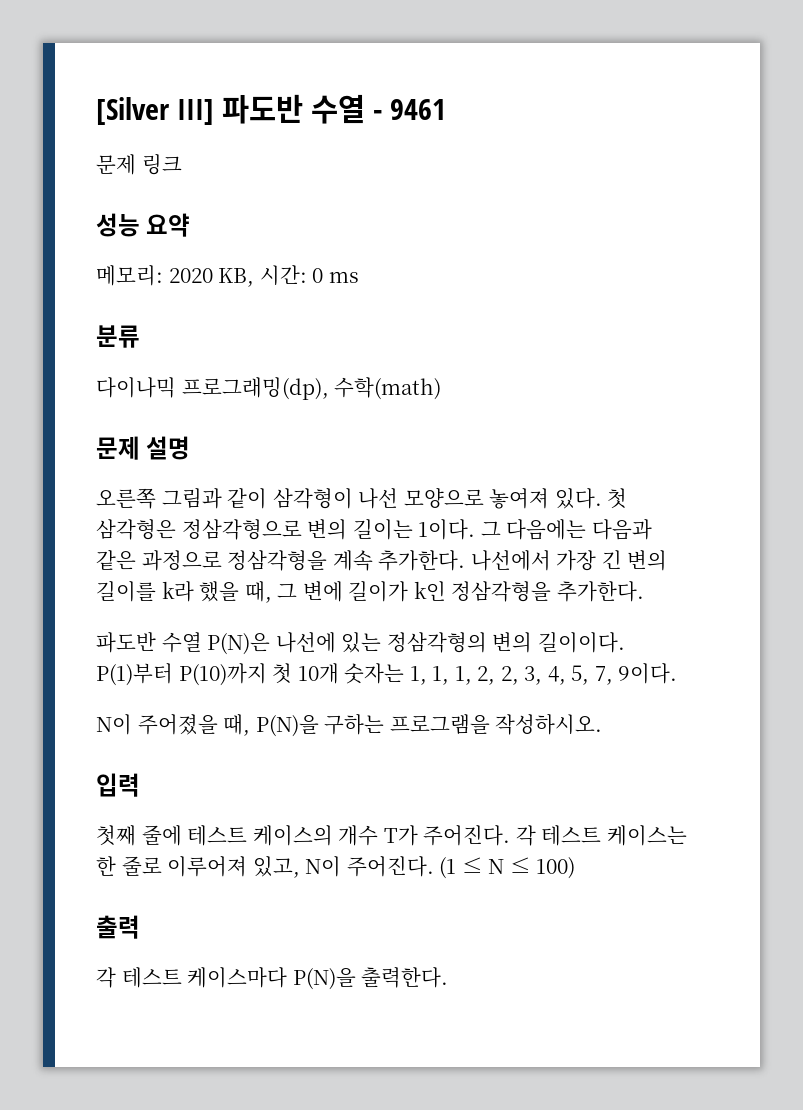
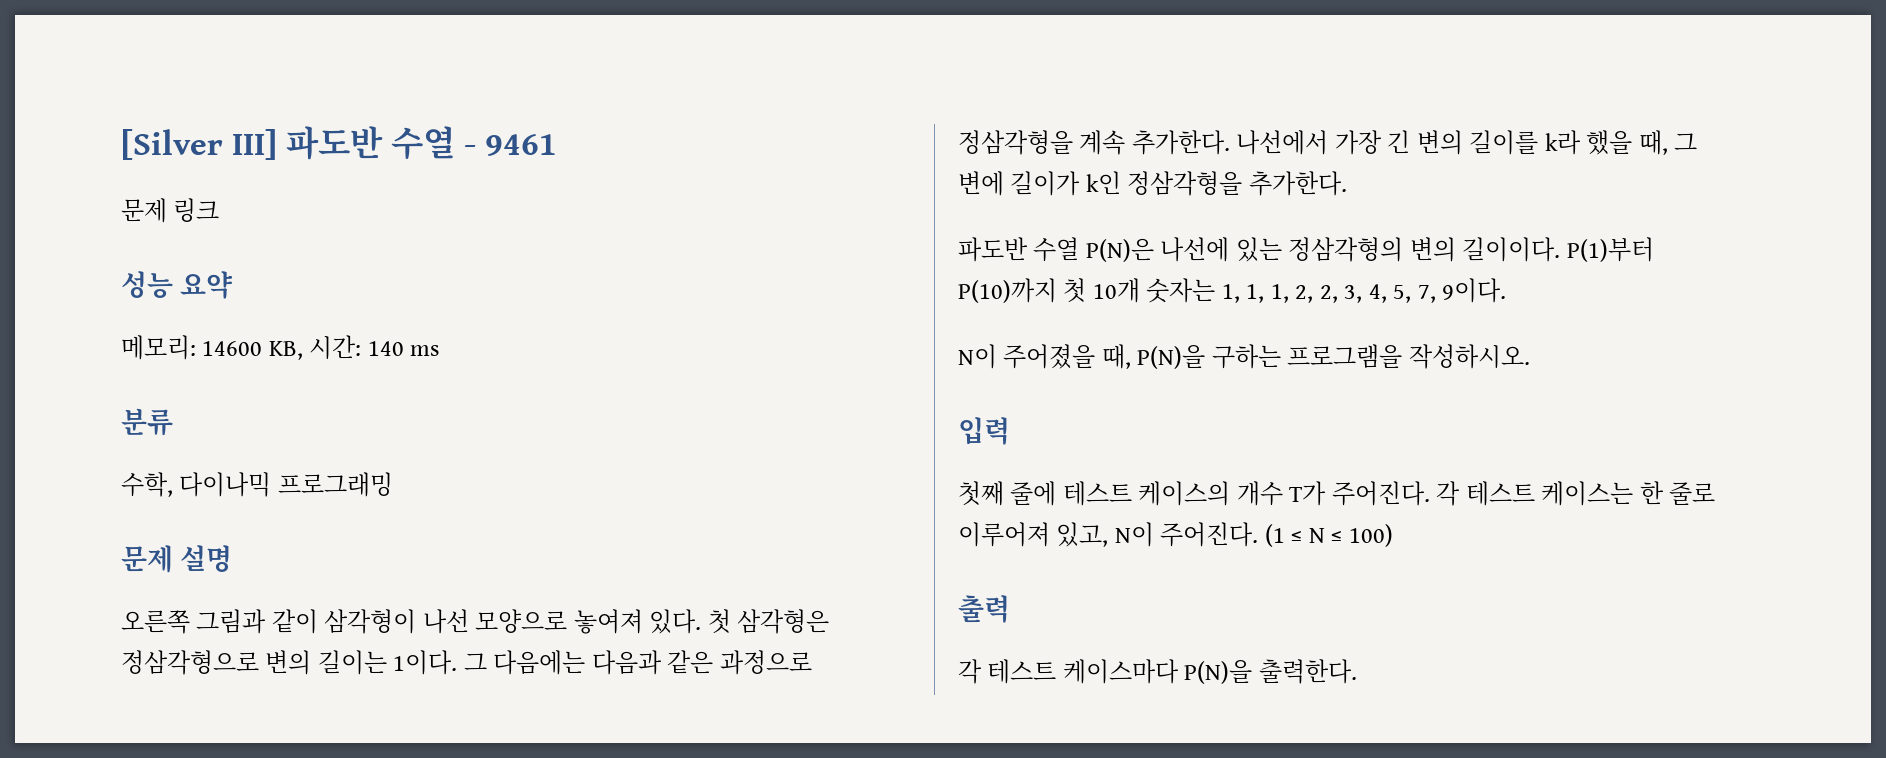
[168,268,213,283] 2020 -> [202,341,263,356] 14600
[312,268,324,283] 0 -> [367,341,404,356] 140
[96,377,442,400] 다이나믹 프로그래밍(dp), 수학(math) -> [121,472,393,497] 수학, 다이나믹 프로그래밍

